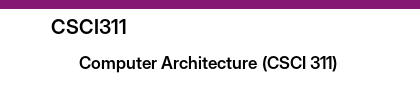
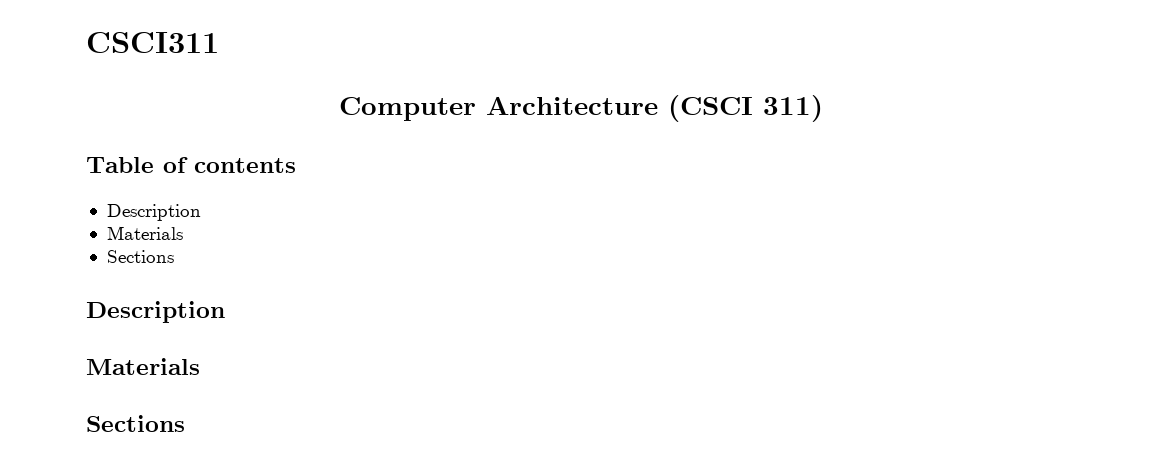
(338, 64) none -> [86,157,296,173] [106,204,201,221] [106,226,183,240] [106,250,174,263] [86,301,225,323] [86,358,200,375] [86,415,185,432] // Table of contents // Description // Materials // Sections // Description // Materials // Sections

